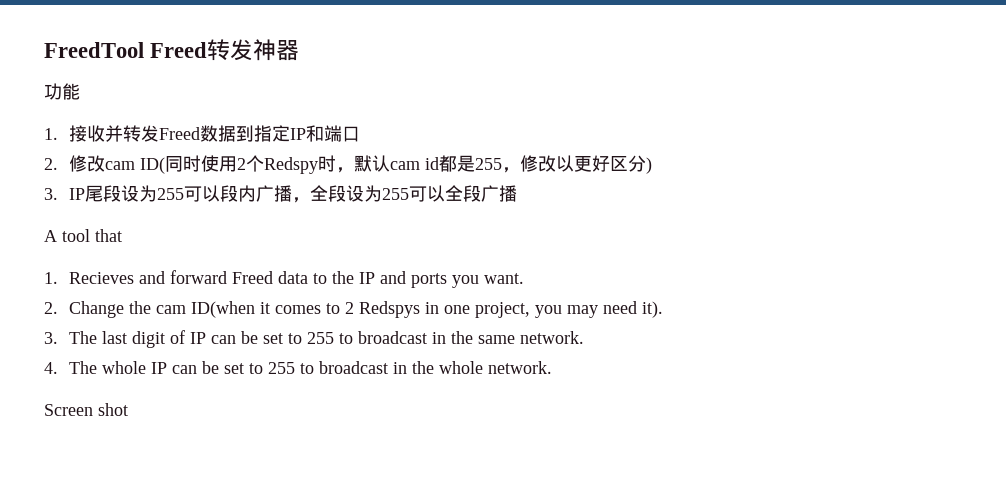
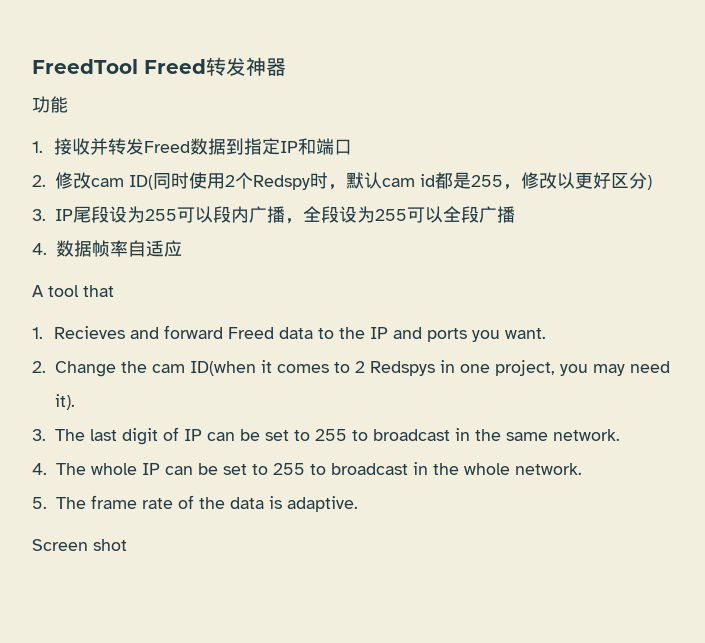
(517, 193) none -> [32,240,182,257] // 4.数据帧率自适应
(552, 367) none -> [32,495,358,512] // 5. The frame rate of the data is adaptive.

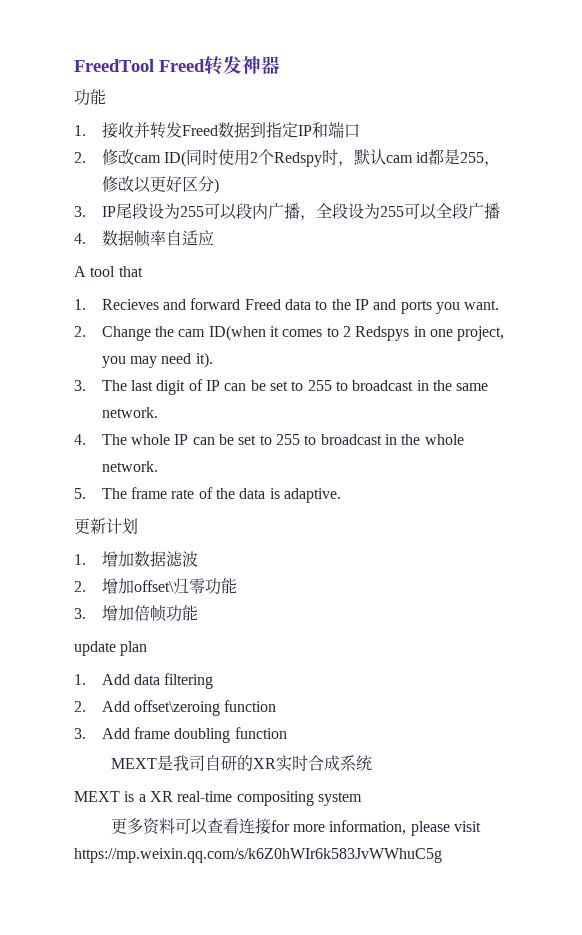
[32,539,127,551] Screen shot -> [74,518,138,535] [74,551,198,567] [74,578,237,595] [74,605,198,622] [74,641,148,656] [74,673,214,689] [74,700,277,716] [74,727,287,743] [110,755,372,772] [74,791,362,806] [110,818,482,836] [74,848,442,863] 更新计划 // 1.增加数据滤波 // 2.增加offset\归零功能 // 3.增加倍帧功能 // update plan // 1. Add data filtering // 2. Add offset\zeroing function // 3. Add frame doubling function // MEXT是我司自研的XR实时合成系统 // MEXT is a XR real-time compositing system // 更多资料可以查看连接for more information, please visit https://mp.weixin.qq.com/s/k6Z0hWIr6k583JvWWhuC5g

